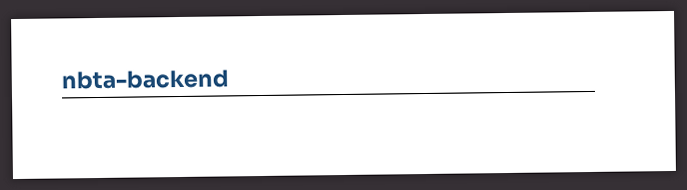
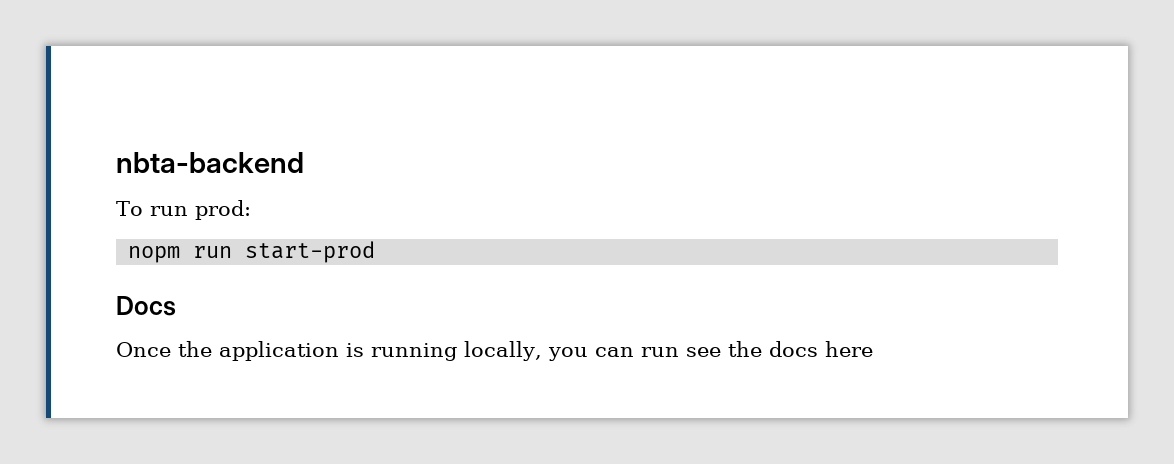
(229, 79) none -> [116,200,251,220] [128,241,376,263] [116,296,176,316] [116,341,873,361] // To run prod: // nopm run start-prod // Docs // Once the application is running locally, you can run see the docs here

